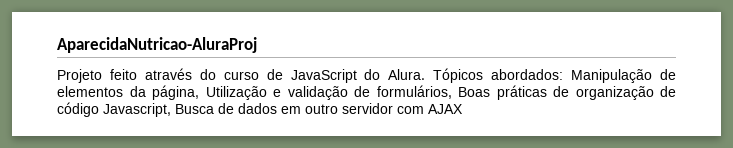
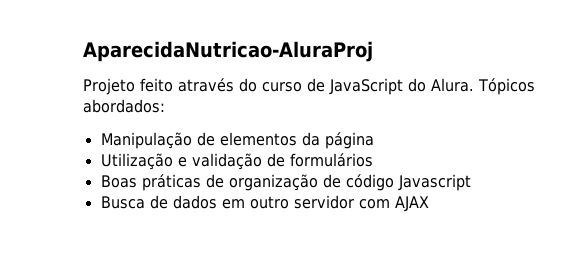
(564, 74) none -> (165, 106) //
[152,85,199,100] página, -> [324,132,374,149] página //
[376,85,452,99] formulários, -> [289,153,373,167] formulários //
[103,103,171,117] Javascript, -> [397,174,471,191] Javascript //

